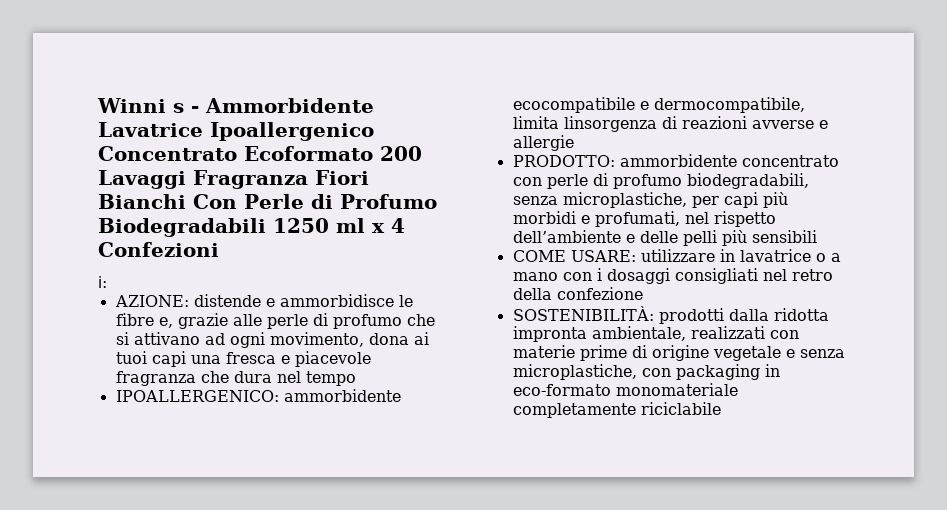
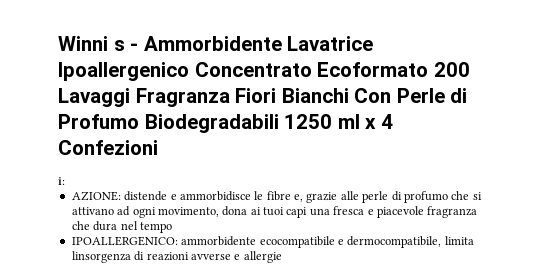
[512,154,839,167] [512,173,809,189] [512,192,788,208] [512,211,776,227] [512,230,817,246] [512,249,841,262] [512,268,833,284] [512,287,643,300] [512,306,829,324] [512,326,799,342] [512,345,845,361] [512,364,780,380] [512,383,738,396] [512,402,721,418] // PRODOTTO: ammorbidente concentrato con perle di profumo biodegradabili, senza microplastiche, per capi più morbidi e profumati, nel rispetto dell’ambiente e delle pelli più sensibili // COME USARE: utilizzare in lavatrice o a mano con i dosaggi consigliati nel retro della confezione // SOSTENIBILITÀ: prodotti dalla ridotta impronta ambientale, realizzati con materie prime di origine vegetale e senza microplastiche, con packaging in eco-formato monomateriale completamente riciclabile -> (282, 257) none

